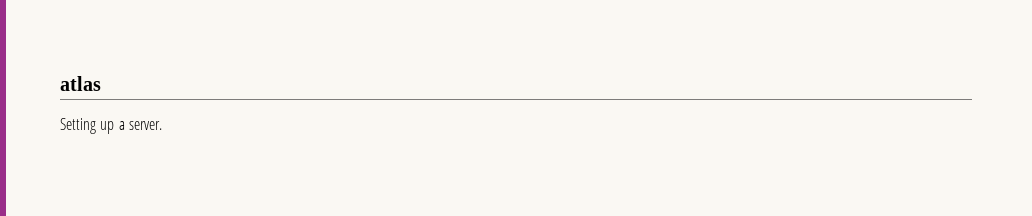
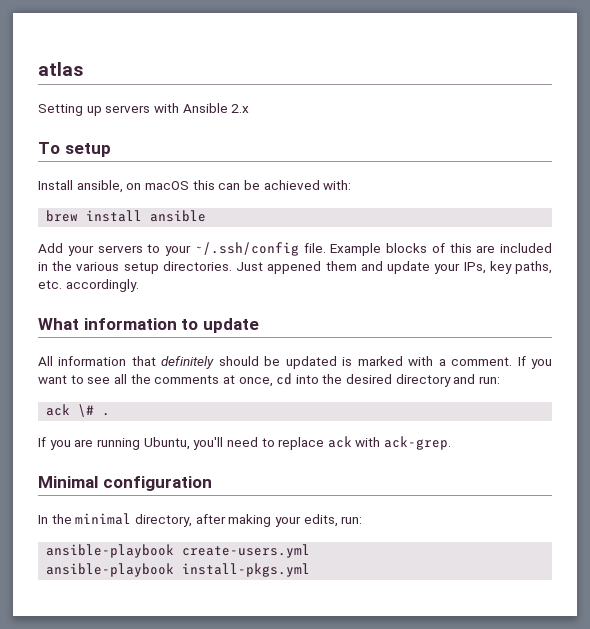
[118,121,162,130] a server. -> [105,103,250,113] [38,142,111,157] [38,180,352,193] [46,210,207,222] [38,242,552,256] [38,261,552,274] [38,279,139,292] [38,318,259,333] [38,356,552,369] [38,373,501,387] [46,404,111,417] [38,436,452,450] [38,476,212,491] [38,513,363,527] [46,544,311,558] [46,563,311,577] servers with Ansible 2.x // To setup // Install ansible, on macOS this can be achieved with: // brew install ansible // Add your servers to your ~/.ssh/config file. Example blocks of this are included in the various setup directories. Just appened them and update your IPs, key paths, etc. accordingly. // What information to update // All information that definitely should be updated is marked with a comment. If you want to see all the comments at once, cd into the desired directory and run: // ack \# . // If you are running Ubuntu, you'll need to replace ack with ack-grep. // Minimal configuration // In the minimal directory, after making your edits, run: // ansible-playbook create-users.yml // ansible-playbook install-pkgs.yml

